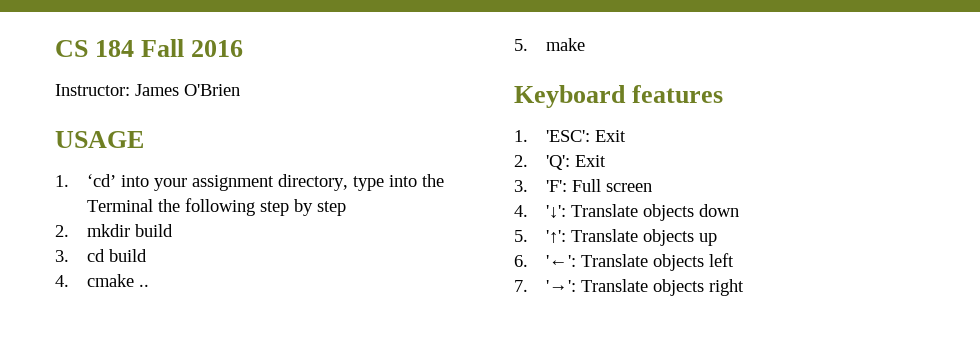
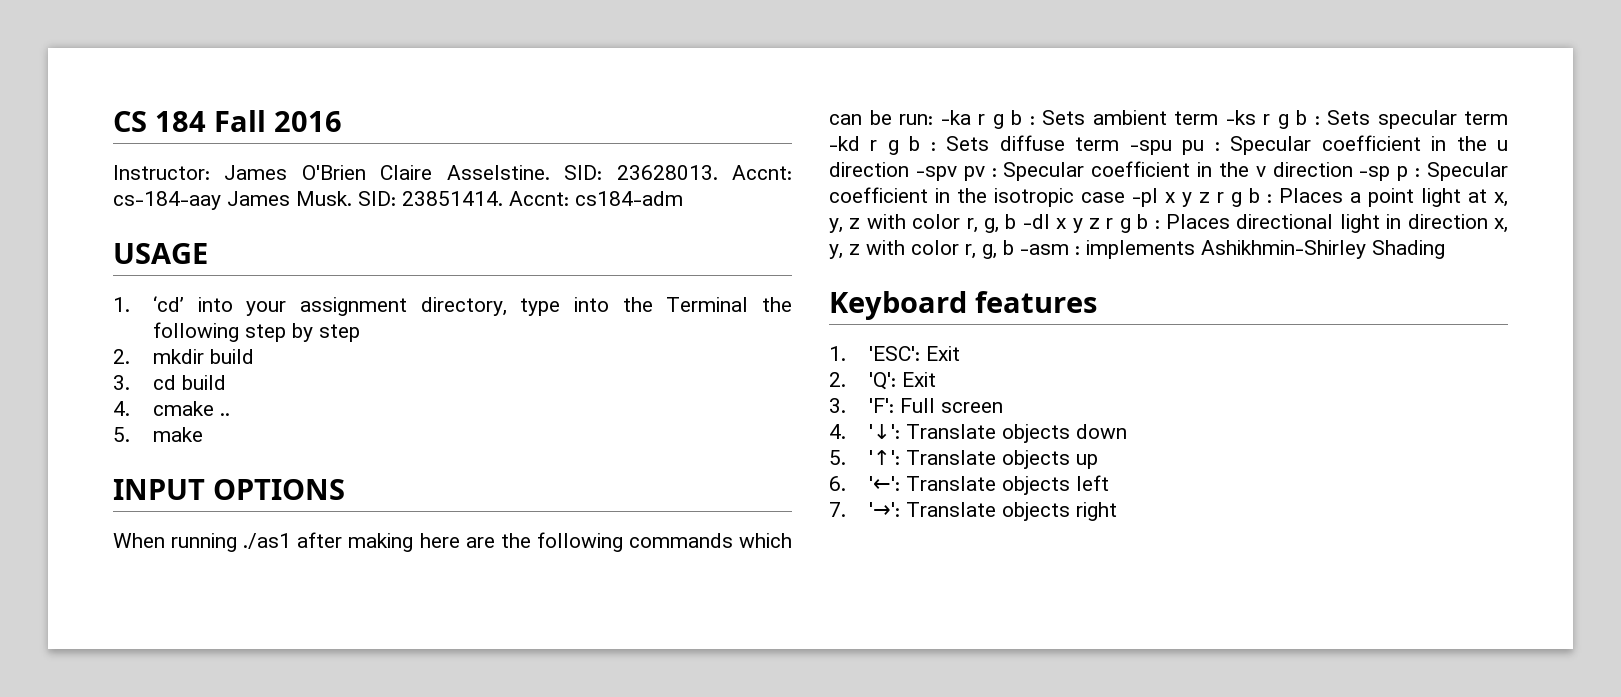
(240, 90) none -> [380,165,793,180] [113,191,683,210] Claire Asselstine. SID: 23628013. Accnt: cs-184-aay James Musk. SID: 23851414. Accnt: cs184-adm
(585, 44) none -> [113,479,345,500] [113,532,793,552] [829,110,1508,129] [829,135,1508,155] [829,161,1508,181] [829,187,1508,207] [829,214,1508,233] [829,240,1445,259] // INPUT OPTIONS // When running ./as1 after making here are the following commands which can be run: -ka r g b : Sets ambient term -ks r g b : Sets specular term -kd r g b : Sets diffuse term -spu pu : Specular coefficient in the u direction -spv pv : Specular coefficient in the v direction -sp p : Specular coefficient in the isotropic case -pl x y z r g b : Places a point light at x, y, z with color r, g, b -dl x y z r g b : Places directional light in direction x, y, z with color r, g, b -asm : implements Ashikhmin-Shirley Shading

